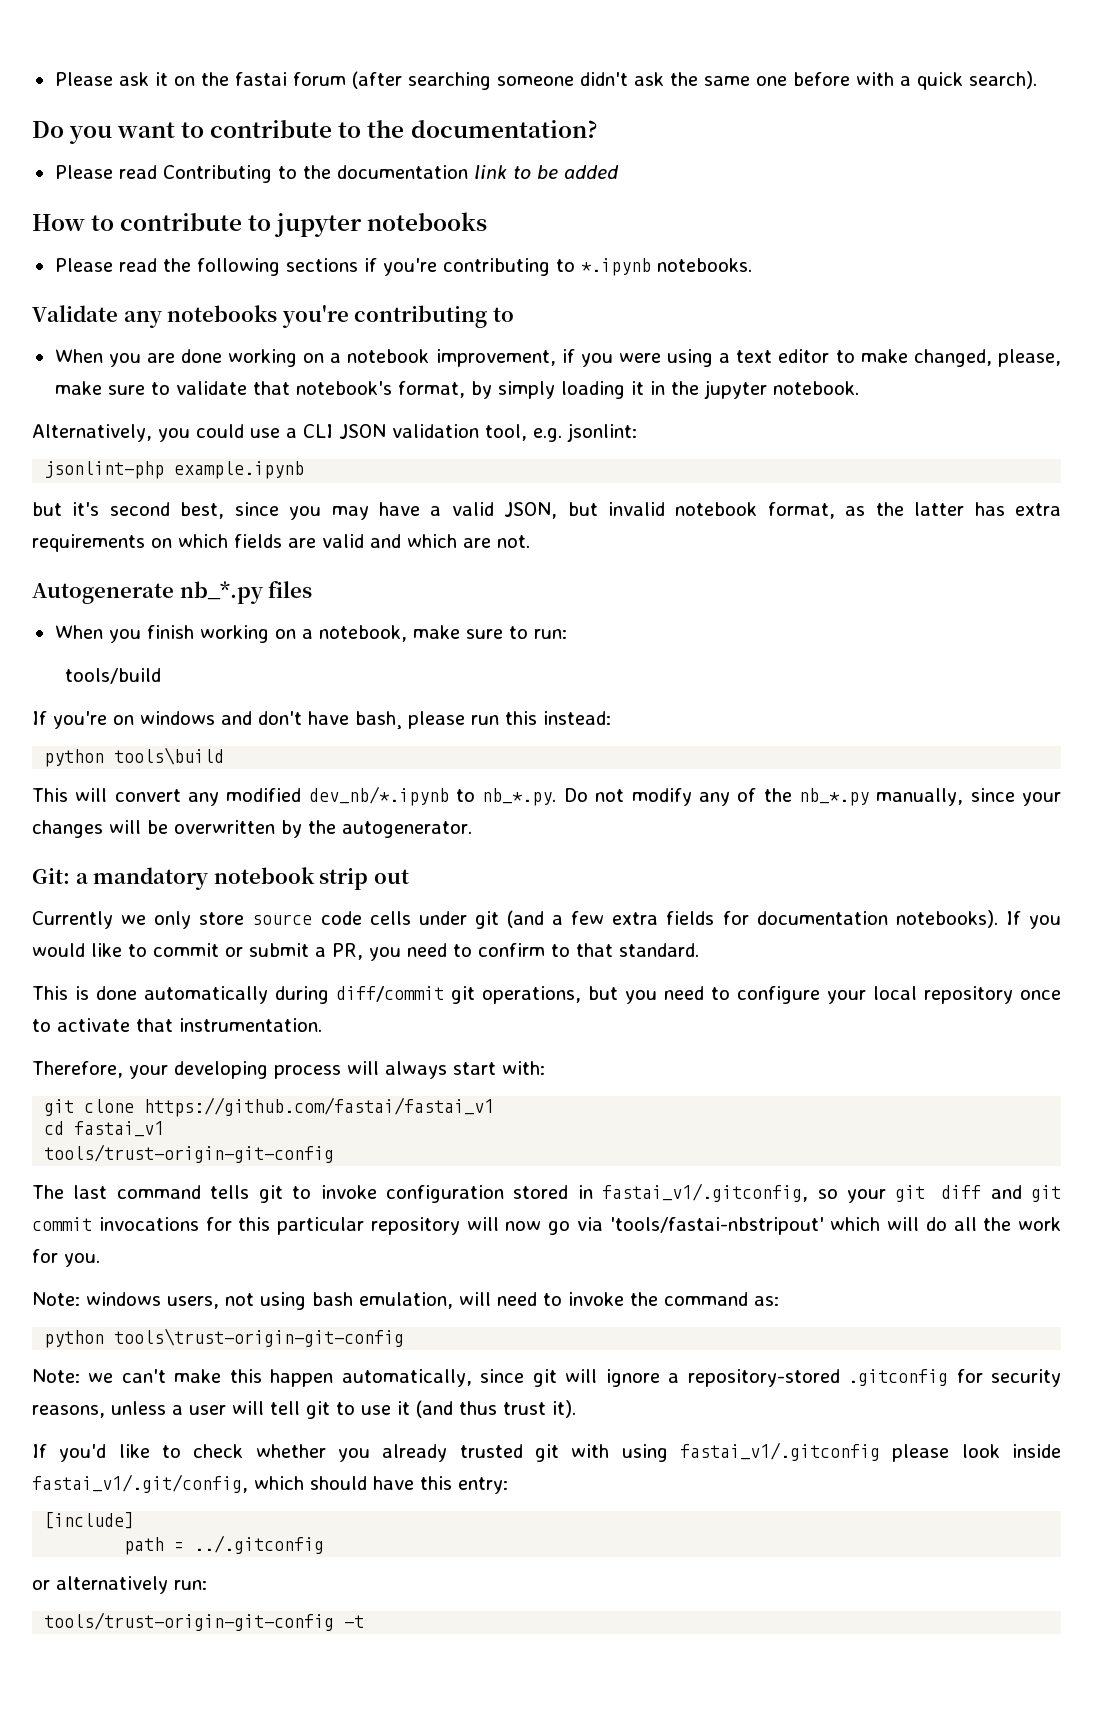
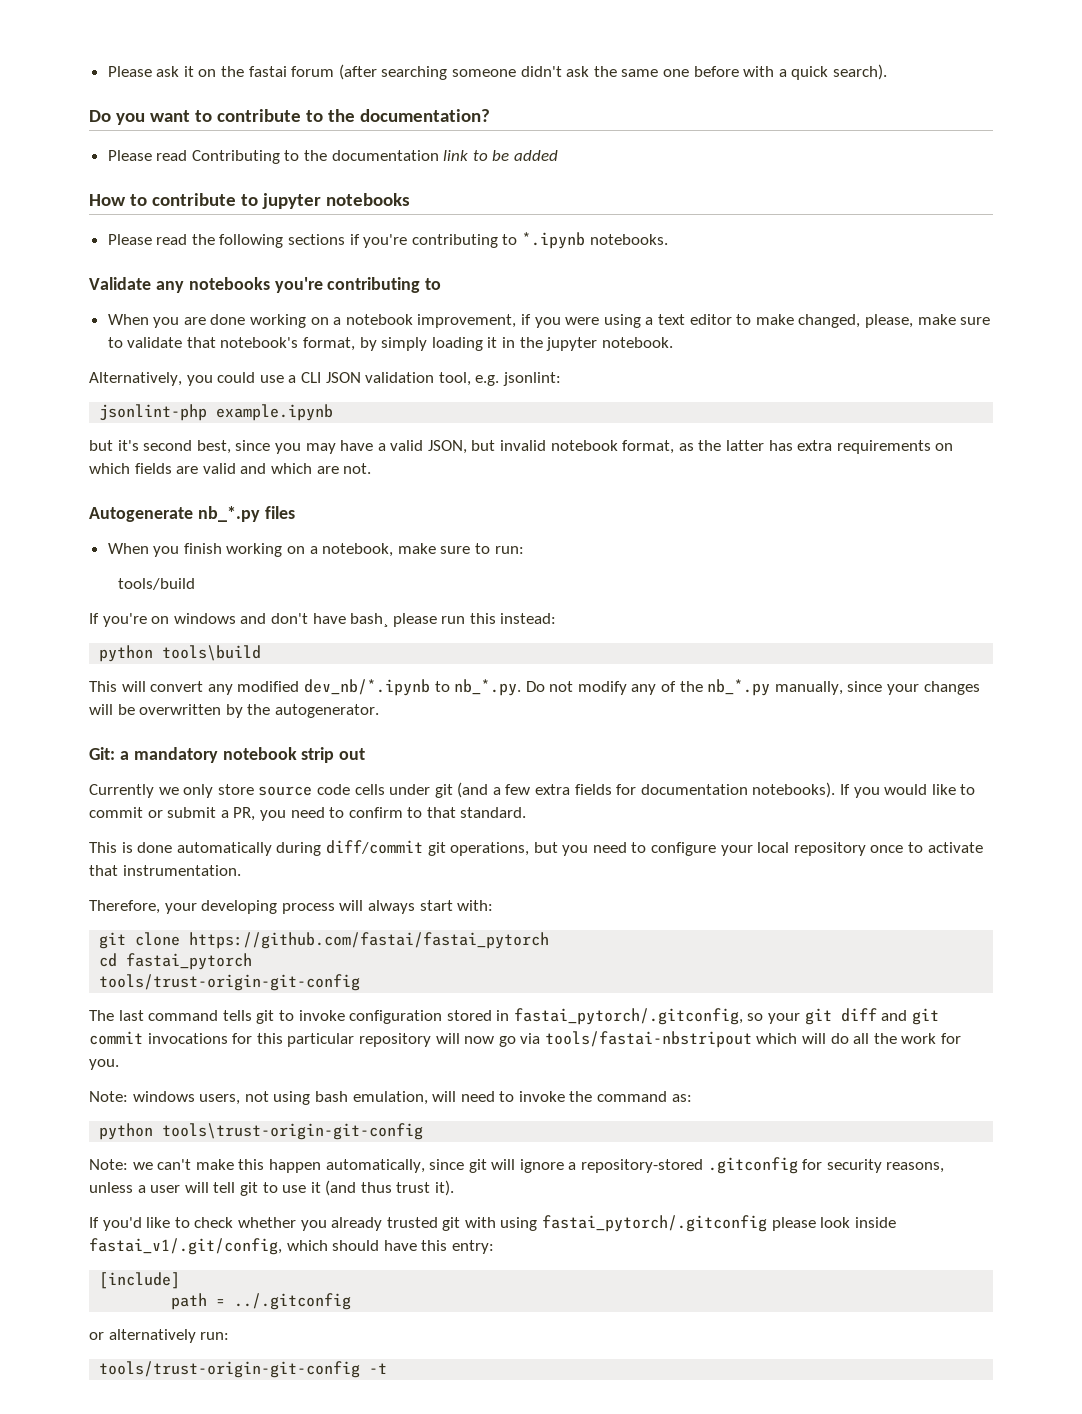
[144,1097,495,1117] https://github.com/fastai/fastai_v1 -> [189,932,550,949] https://github.com/fastai/fastai_pytorch
[74,1121,165,1137] fastai_v1 -> [126,953,253,970] fastai_pytorch
[602,1183,809,1202] fastai_v1/.gitconfig, -> [513,1008,743,1025] fastai_pytorch/.gitconfig,
[609,1217,824,1235] 'tools/fastai-nbstripout' -> [544,1031,752,1048] tools/fastai-nbstripout
[680,1442,881,1461] fastai_v1/.gitconfig -> [542,1215,768,1232] fastai_pytorch/.gitconfig

